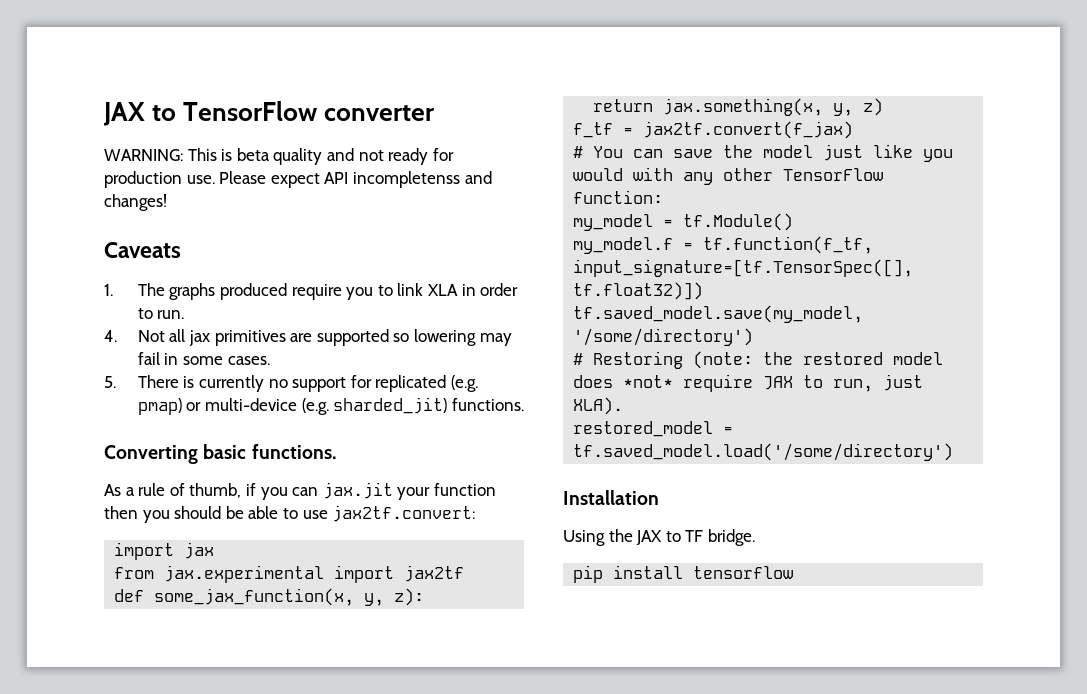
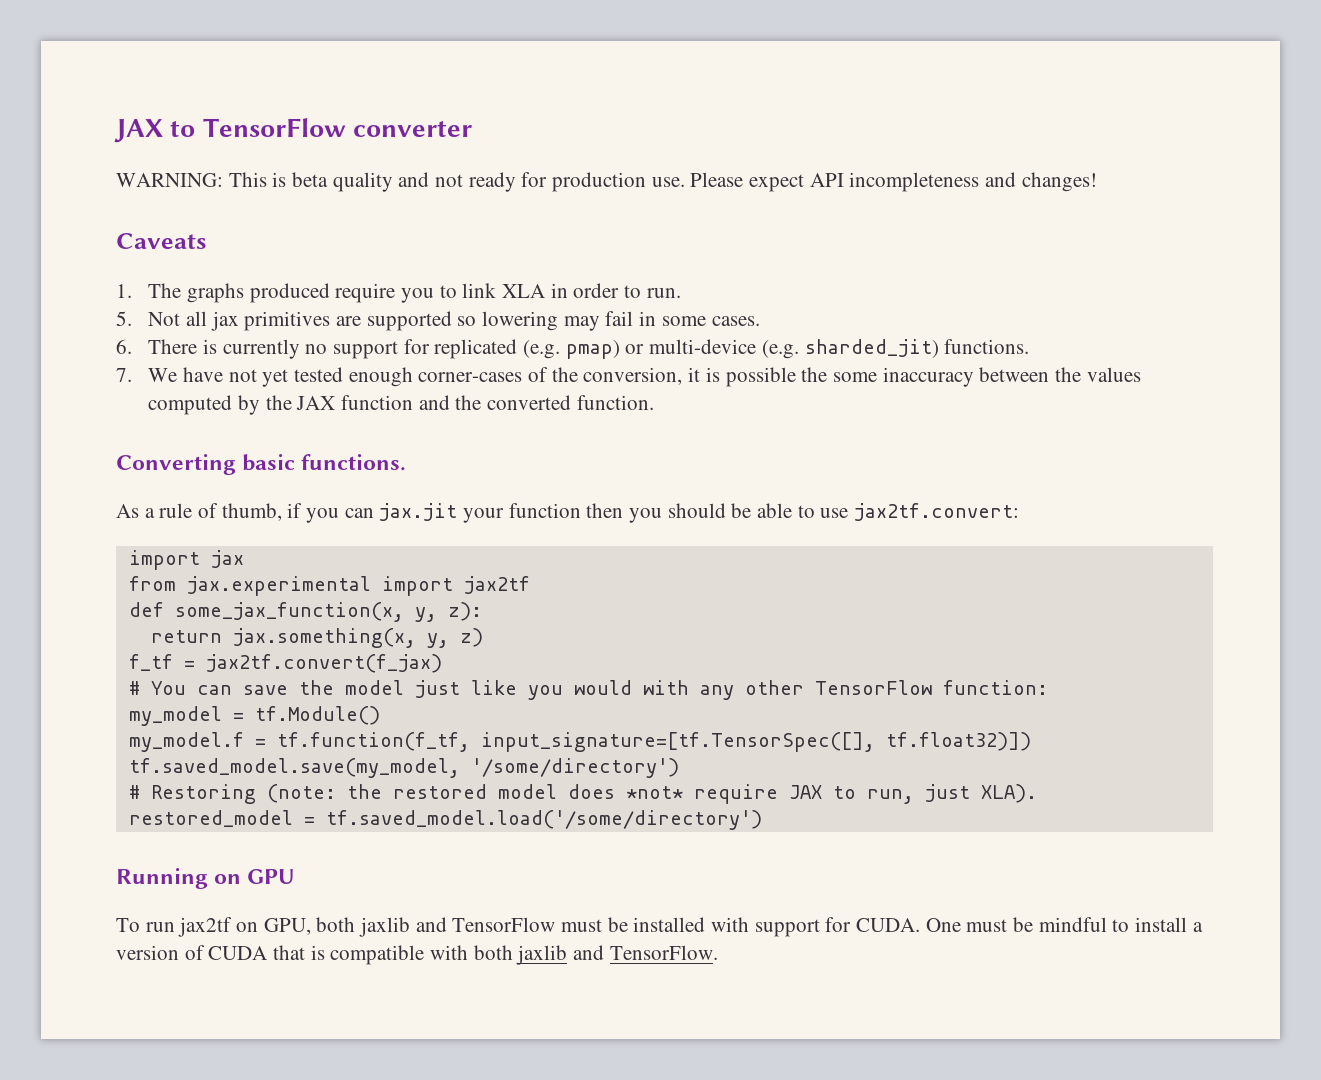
[352,171,460,188] incompletenss -> [849,172,980,192] incompleteness
[104,330,117,342] 4. -> [116,311,132,326] 5.
[104,376,116,388] 5. -> [116,339,132,354] 6.
(524, 404) none -> [116,367,1141,387] [148,395,654,415] // 7. We have not yet tested enough corner-cases of the conversion, it is possible the some inaccuracy between the values computed by the JAX function and the converted function.
[563,490,659,505] [563,529,755,546] [573,565,794,583] Installation // Using the JAX to TF bridge. // pip install tensorflow -> [116,868,296,889] [116,917,1203,937] [116,945,718,965] Running on GPU // To run jax2tf on GPU, both jaxlib and TensorFlow must be installed with support for CUDA. One must be mindful to install a version of CUDA that is compatible with both jaxlib and TensorFlow.

